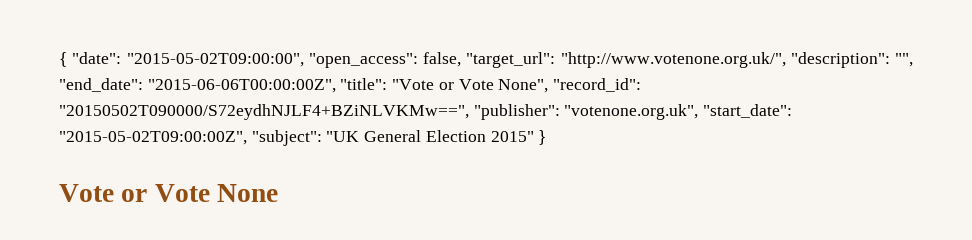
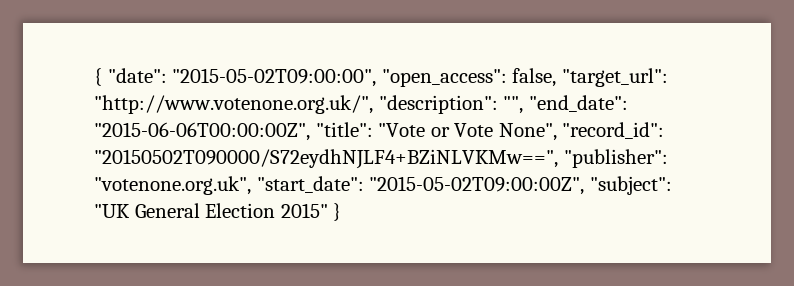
[59,184,279,202] // Vote or Vote None -> (342, 212) none

